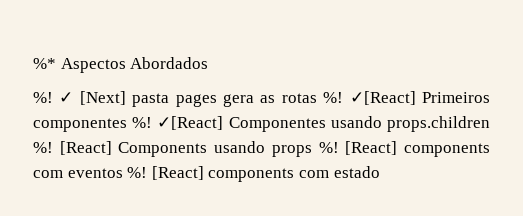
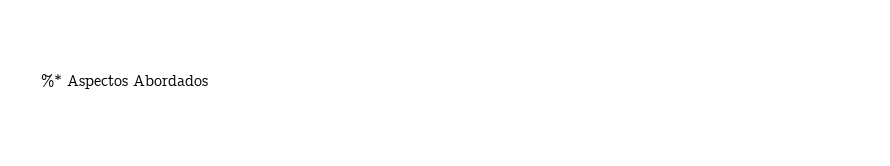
[33,91,490,107] [33,116,490,132] [33,141,491,157] [33,166,380,182] // %! ✓ [Next] pasta pages gera as rotas %! ✓[React] Primeiros componentes %! ✓[React] Componentes usando props.children %! [React] Components usando props %! [React] components com eventos %! [React] components com estado -> (208, 80) none

